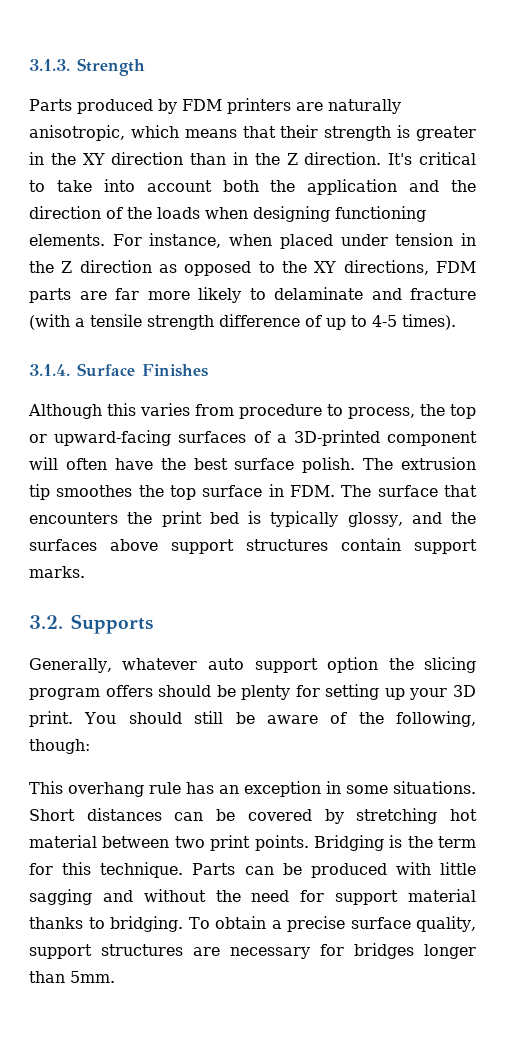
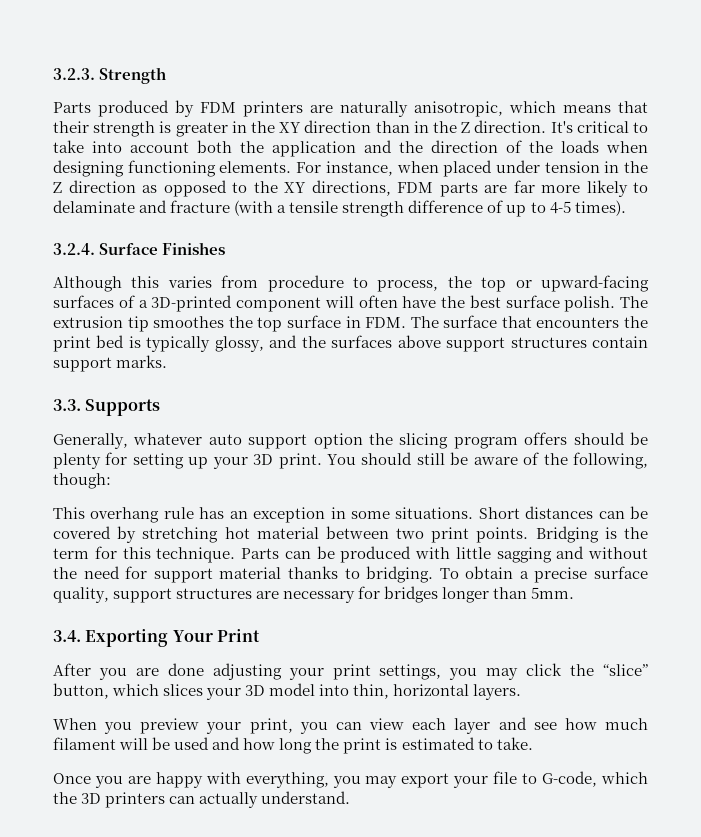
[29,59,70,71] 3.1.3. -> [53,68,95,80] 3.2.3.
[29,364,70,376] 3.1.4. -> [53,243,95,255] 3.2.4.
[29,615,63,629] 3.2. -> [53,399,81,411] 3.3.
(115, 977) none -> [53,629,260,647] [53,663,648,680] [53,683,522,700] [53,717,648,734] [53,737,533,754] [53,771,648,788] [53,791,351,808] // 3.4. Exporting Your Print // After you are done adjusting your print settings, you may click the “slice” button, which slices your 3D model into thin, horizontal layers. // When you preview your print, you can view each layer and see how much filament will be used and how long the print is estimated to take. // Once you are happy with everything, you may export your file to G-code, which the 3D printers can actually understand.

